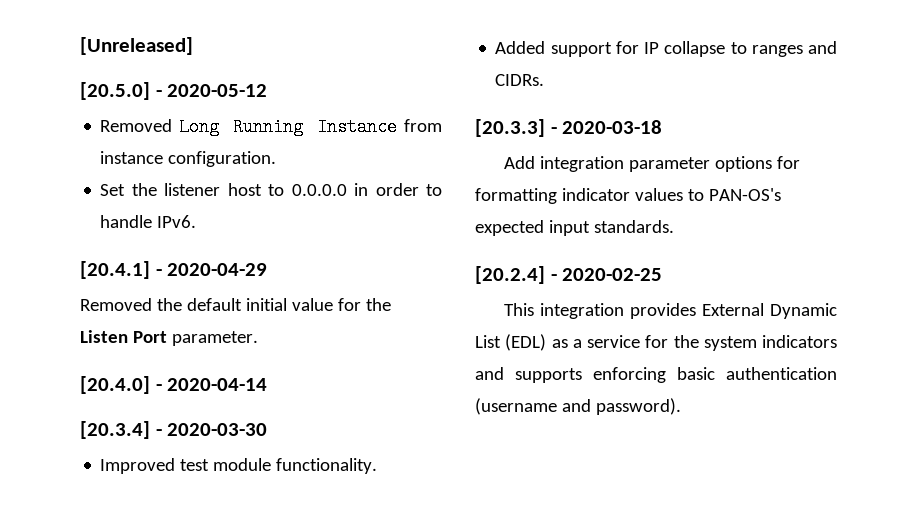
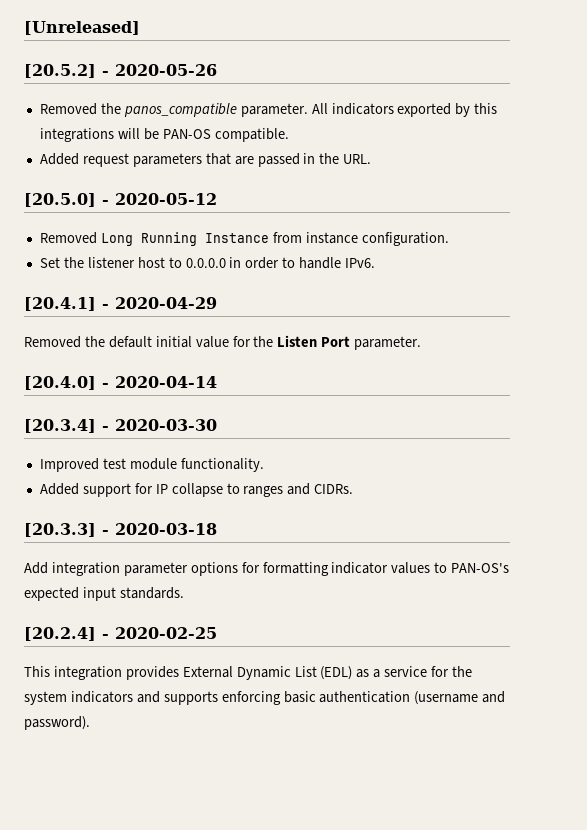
(193, 46) none -> [24,64,217,78] [39,103,498,117] [39,128,289,142] [39,153,372,167] // [20.5.2] - 2020-05-26 // Removed the panos_compatible parameter. All indicators exported by this integrations will be PAN-OS compatible. // Added request parameters that are passed in the URL.

